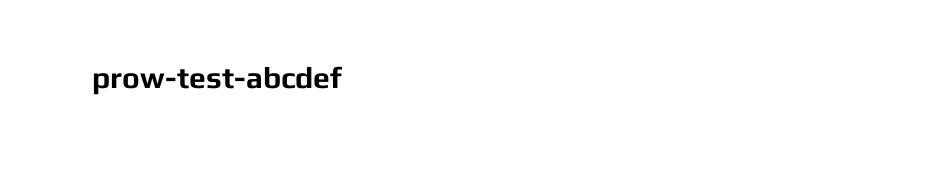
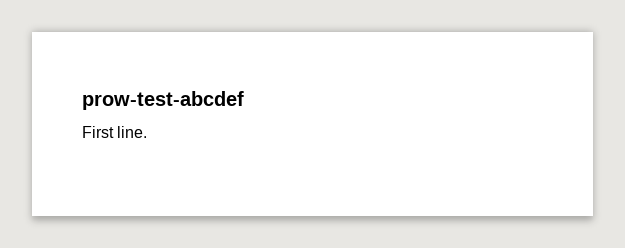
(342, 80) none -> [82,126,148,138] // First line.

